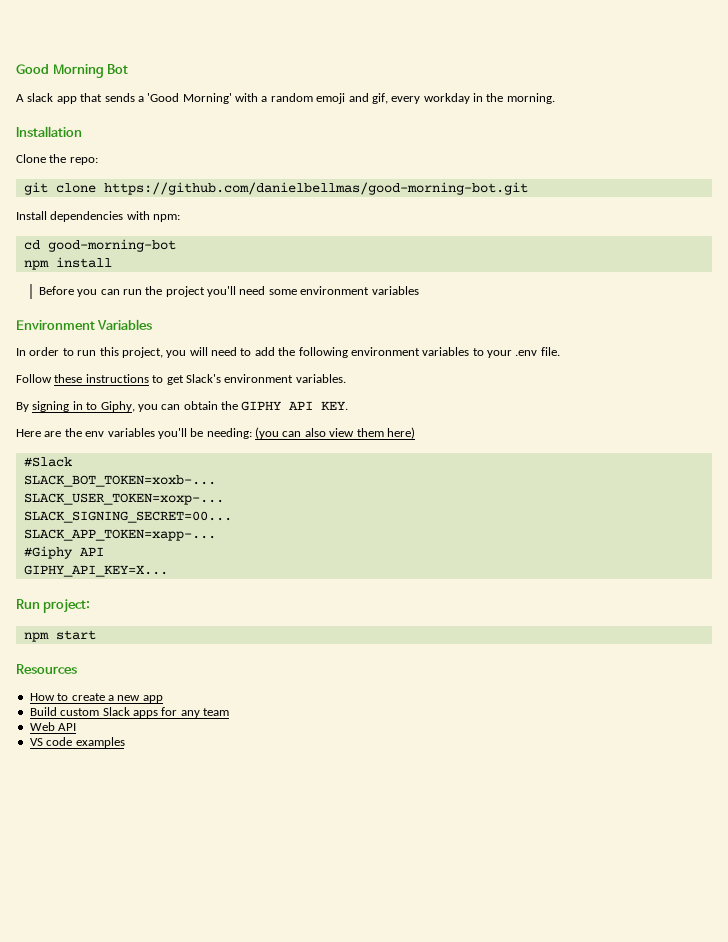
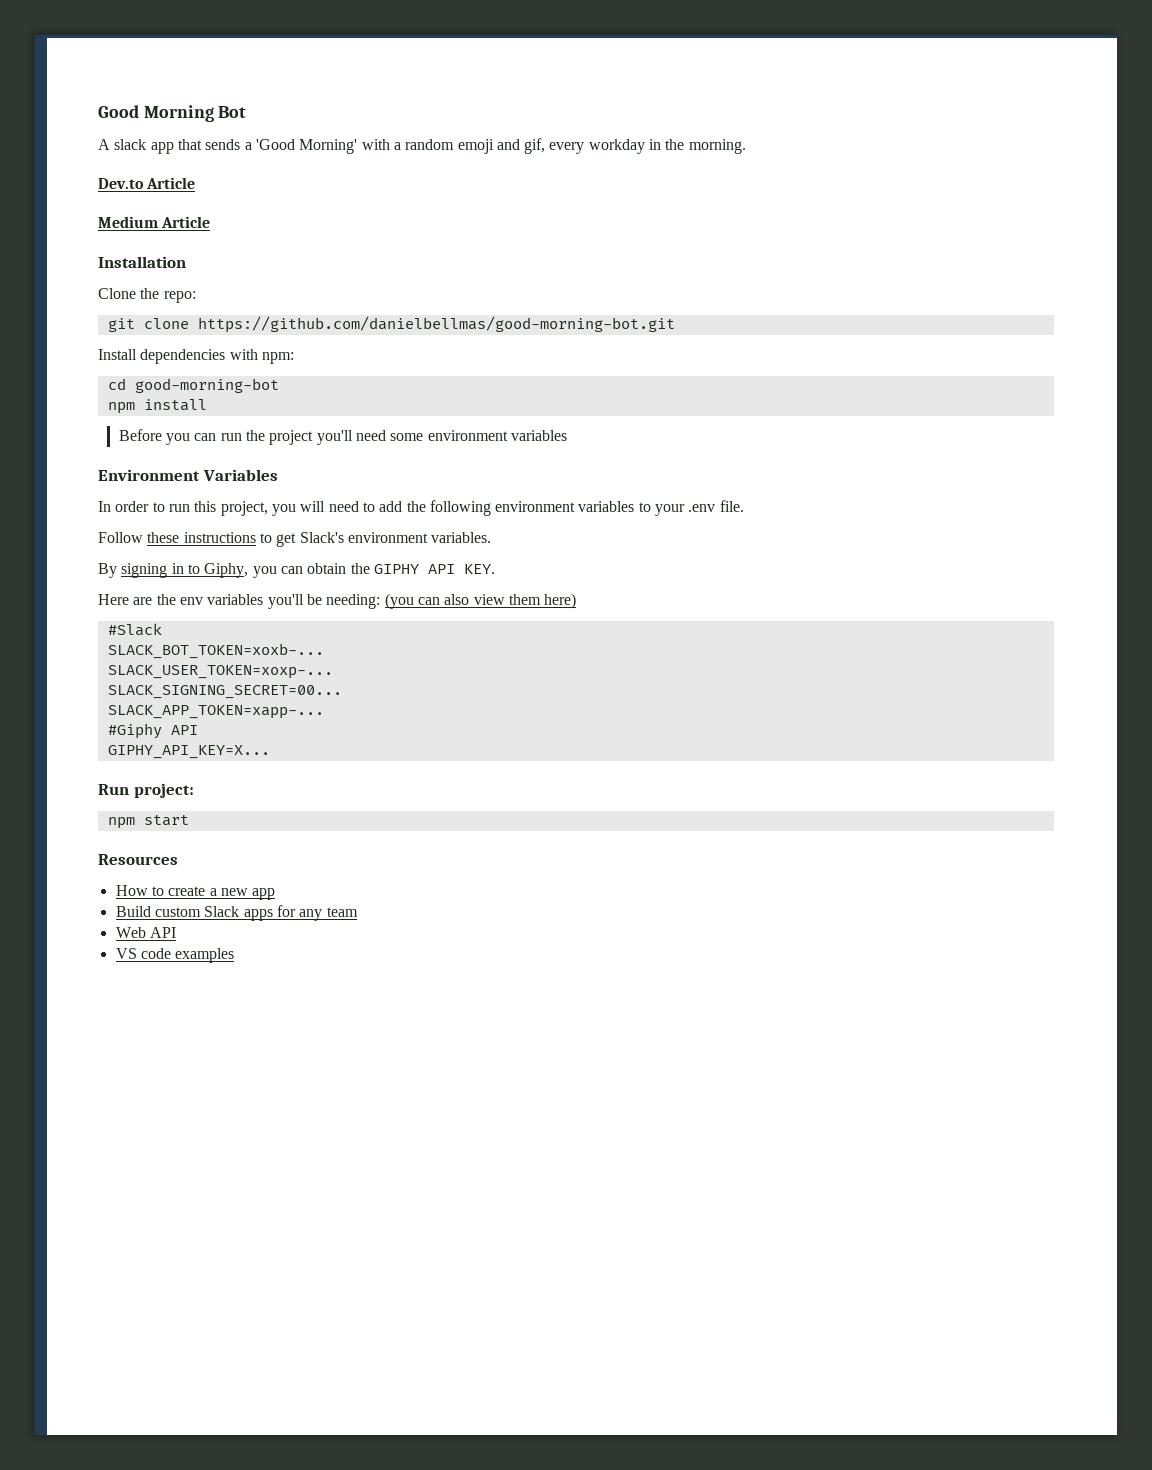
(555, 98) none -> [98,177,196,189] [98,216,211,228] // Dev.to Article // Medium Article

